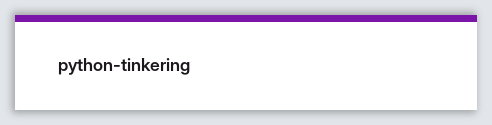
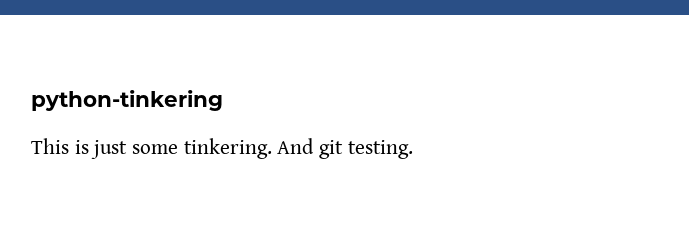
(190, 66) none -> [31,138,413,159] // This is just some tinkering. And git testing.

